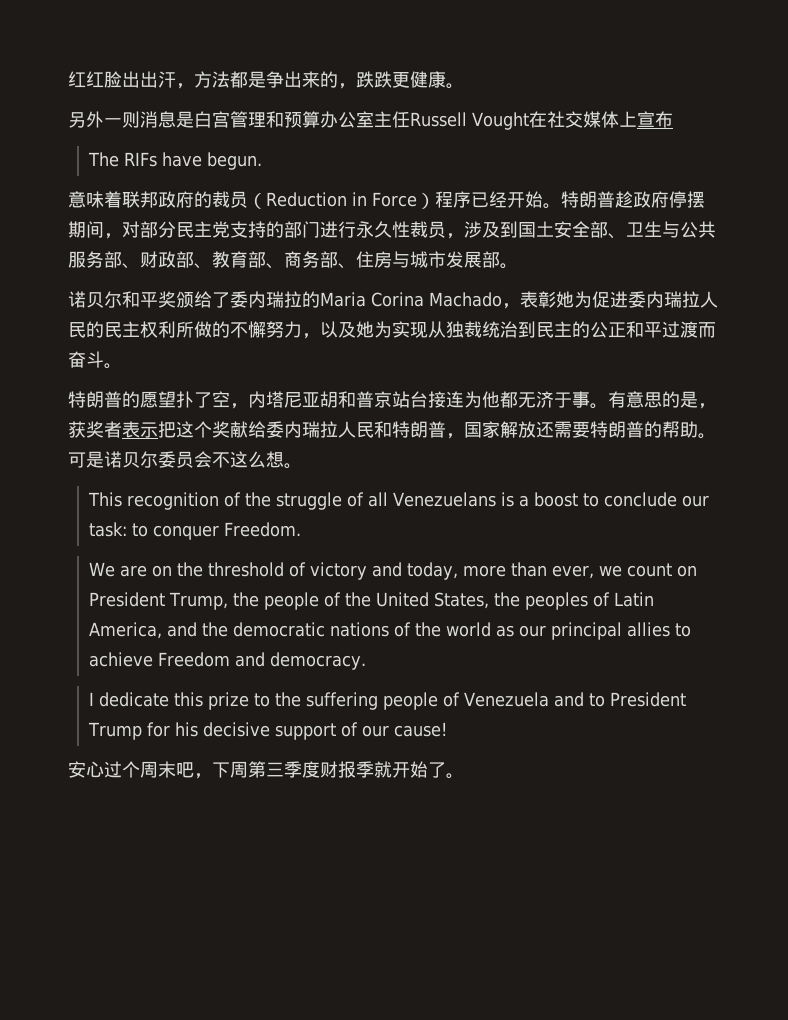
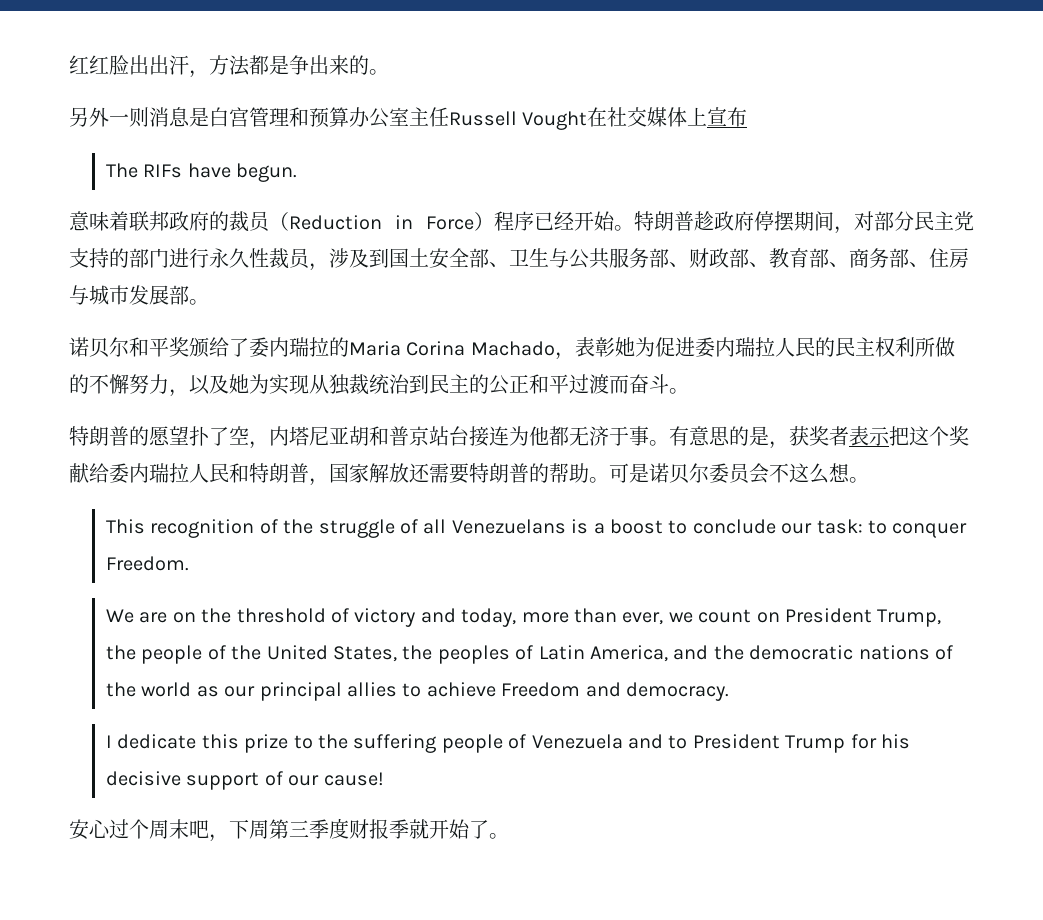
[338,71,446,89] ，跌跌更健康 -> (369, 65) none

